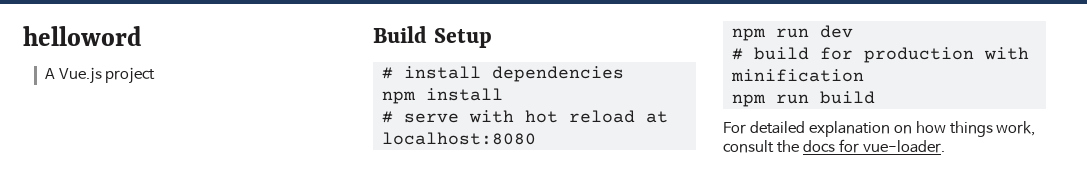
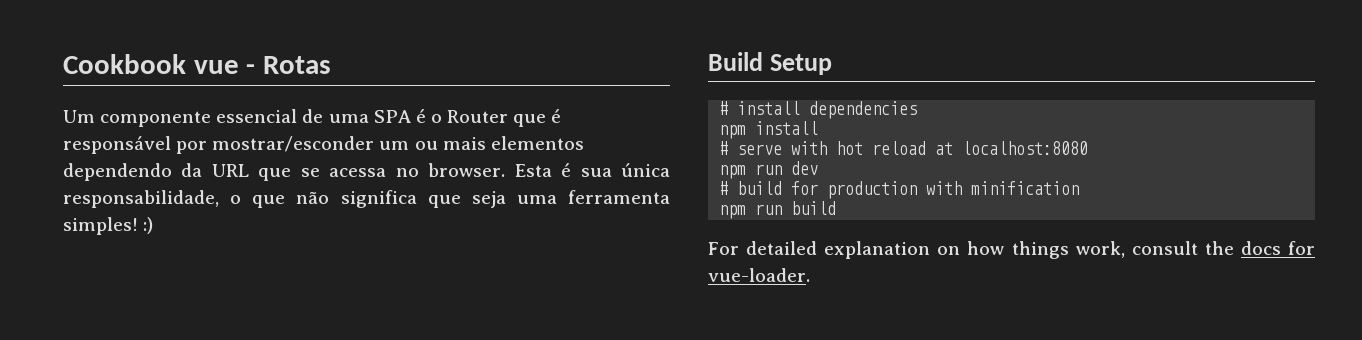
[23,26,142,46] [44,67,156,84] helloword // A Vue.js project -> [63,54,332,74] [63,109,562,127] [63,136,584,154] [63,163,670,181] [63,190,670,208] [63,217,154,235] Cookbook vue - Rotas // Um componente essencial de uma SPA é o Router que é responsável por mostrar/esconder um ou mais elementos dependendo da URL que se acessa no browser. Esta é sua única responsabilidade, o que não significa que seja uma ferramenta simples! :)

